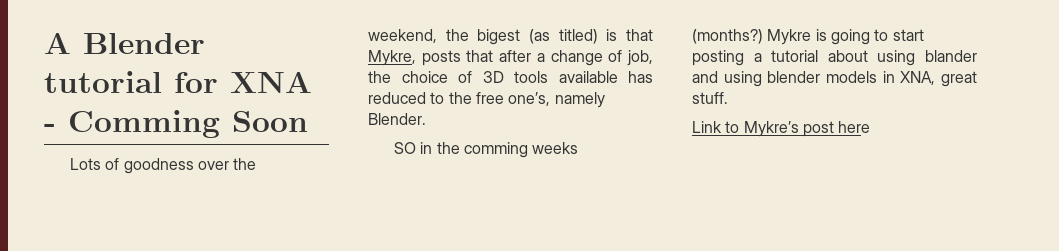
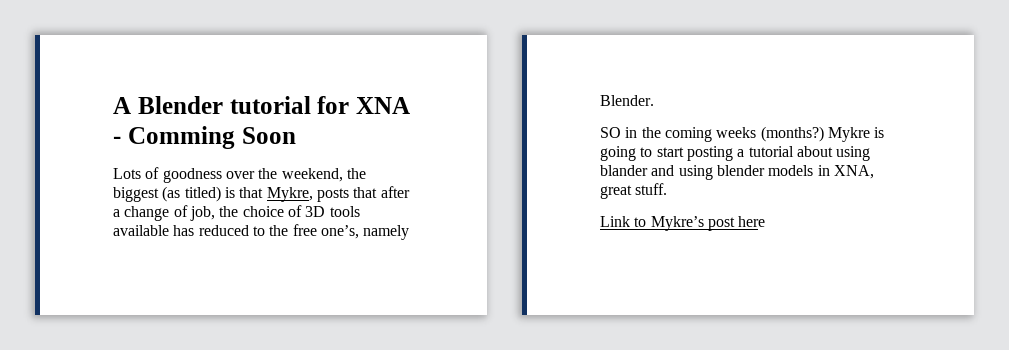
[477,29,521,45] bigest -> [113,187,159,202] biggest
[463,142,528,158] comming -> [664,127,712,142] coming

